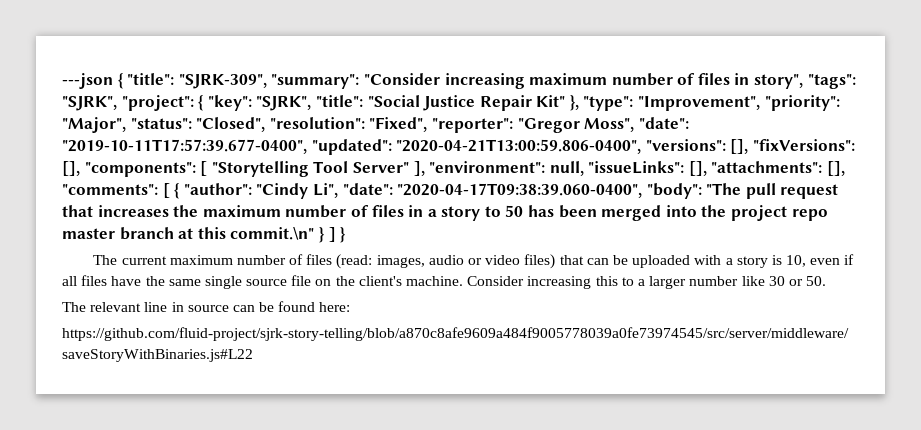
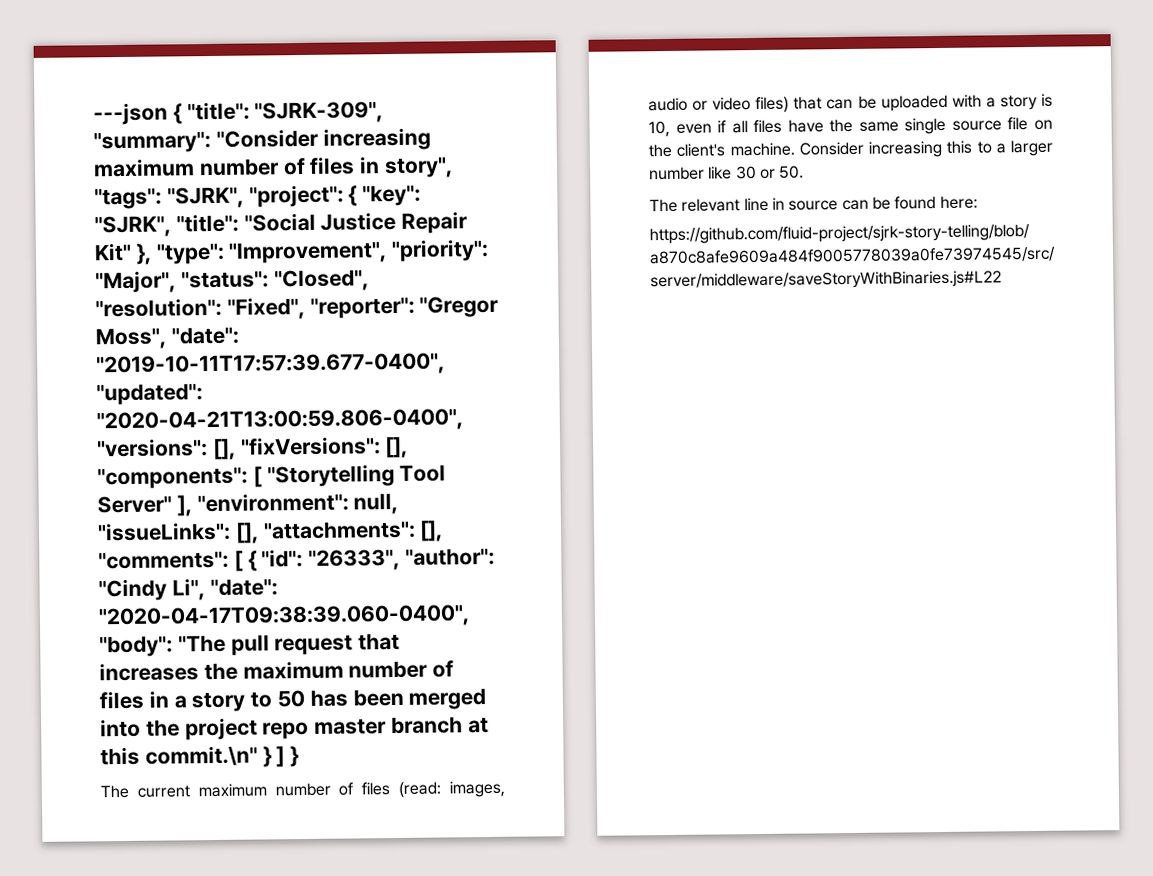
(180, 191) none -> [261,548,401,571] "id": "26333",

